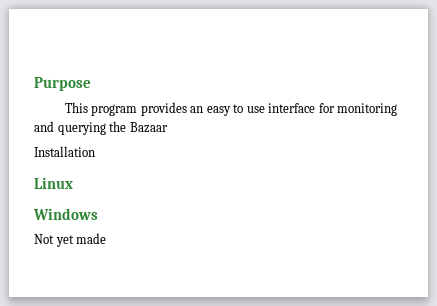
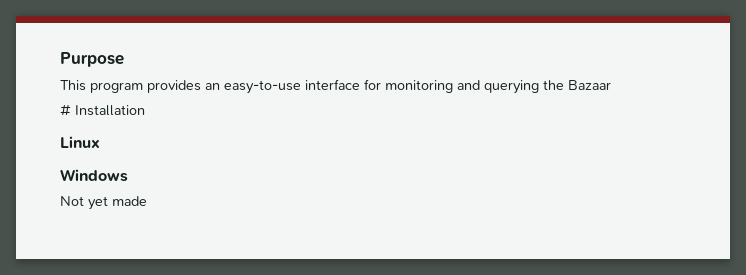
[206,104,265,116] easy to use -> [224,80,301,94] easy-to-use
(168, 127) none -> [60,104,71,116] #

